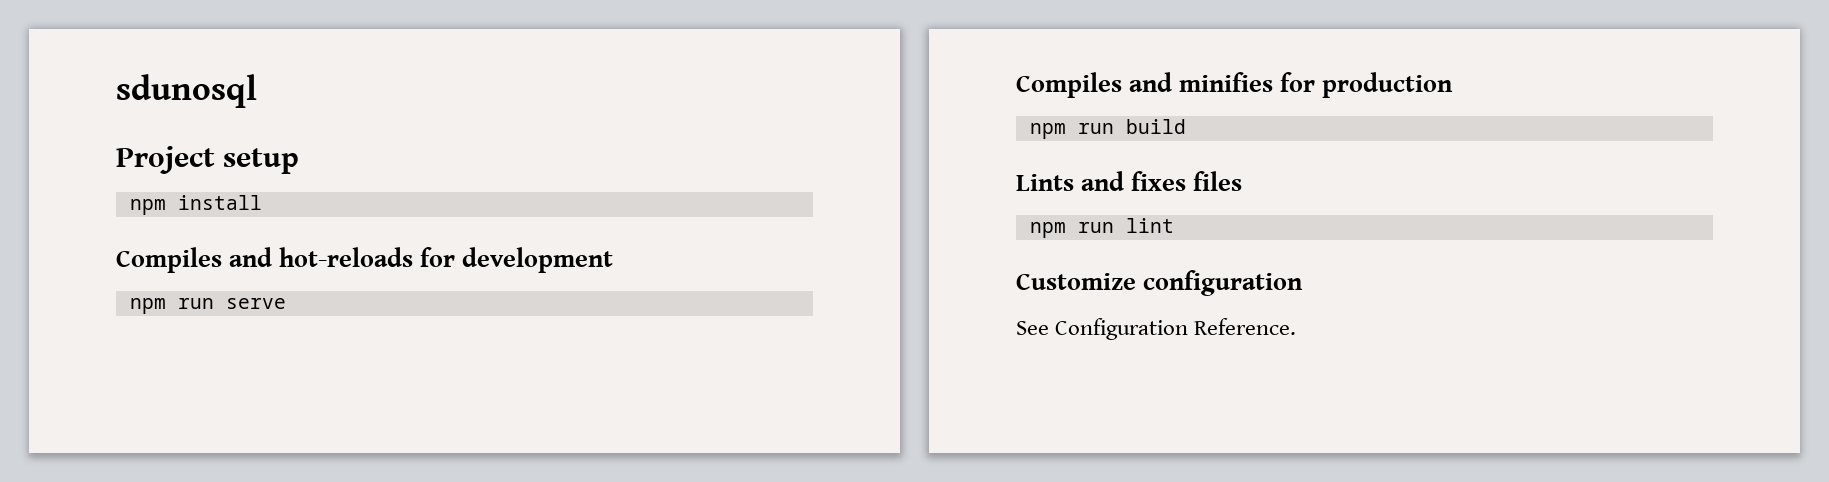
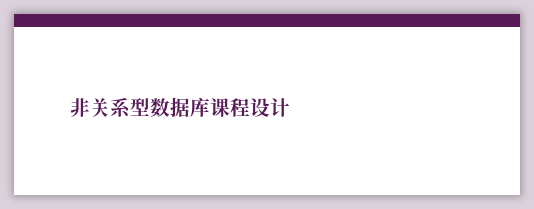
[116,74,257,108] [116,146,300,174] [129,195,262,215] [116,247,614,273] [129,298,286,314] [1016,72,1454,98] [1029,119,1186,139] [1016,171,1243,191] [1029,218,1174,238] [1016,270,1304,296] [1016,318,1297,340] sdunosql // Project setup // npm install // Compiles and hot-reloads for development // npm run serve // Compiles and minifies for production // npm run build // Lints and fixes files // npm run lint // Customize configuration // See Configuration Reference. -> [70,97,290,118] 非关系型数据库课程设计

